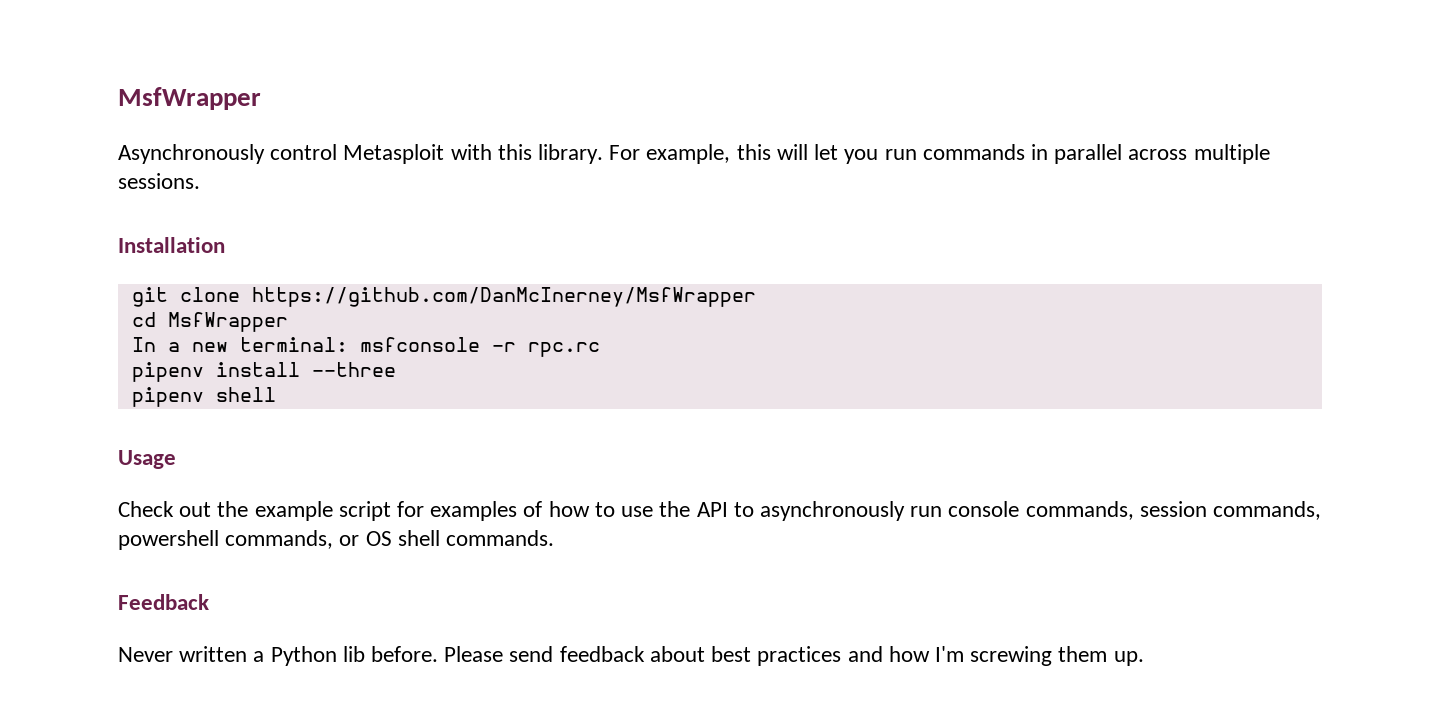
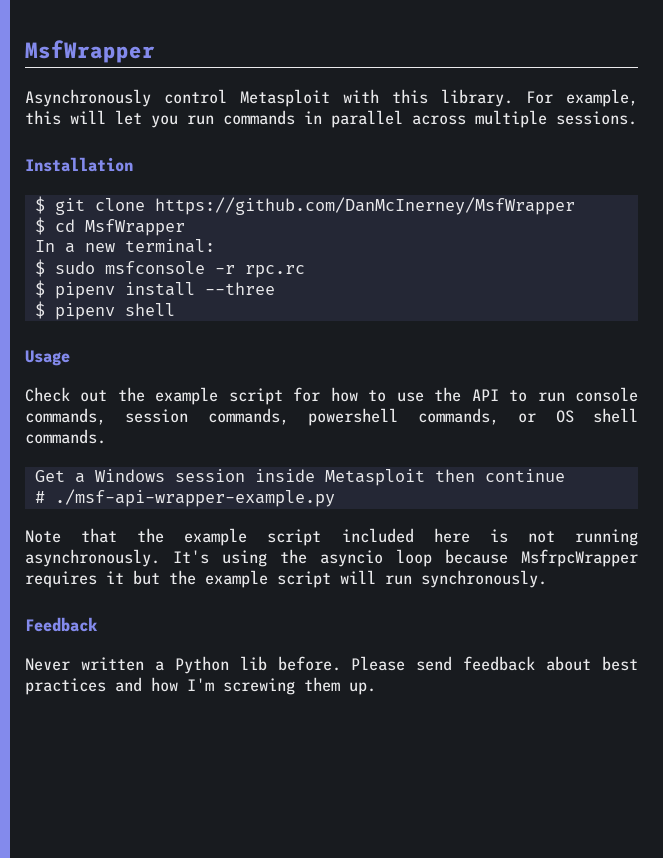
(225, 245) none -> [34,196,45,214] $
(756, 297) none -> [34,217,45,235] $
(348, 344) none -> [34,259,95,277] // $ sudo
(600, 349) none -> [34,280,45,298] $
(396, 369) none -> [34,301,45,319] $
[430,501,543,521] examples of -> (321, 394) none
[759,501,905,521] asynchronously -> (528, 396) none
(555, 538) none -> [34,469,565,486] [34,489,335,507] [25,528,638,546] [25,549,638,567] [25,570,547,588] // Get a Windows session inside Metasploit then continue // # ./msf-api-wrapper-example.py // Note that the example script included here is not running asynchronously. It's using the asyncio loop because MsfrpcWrapper requires it but the example script will run synchronously.

